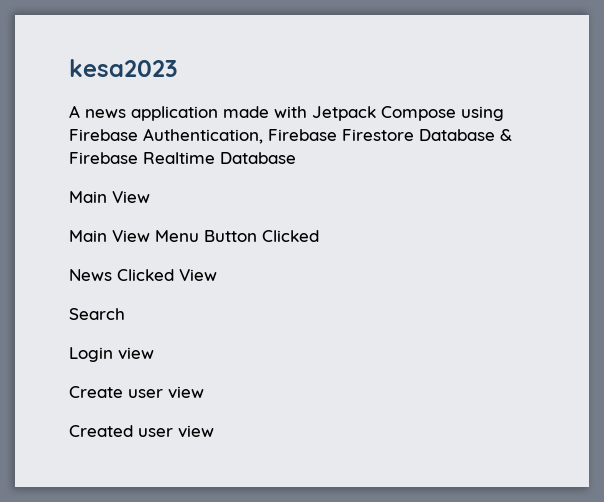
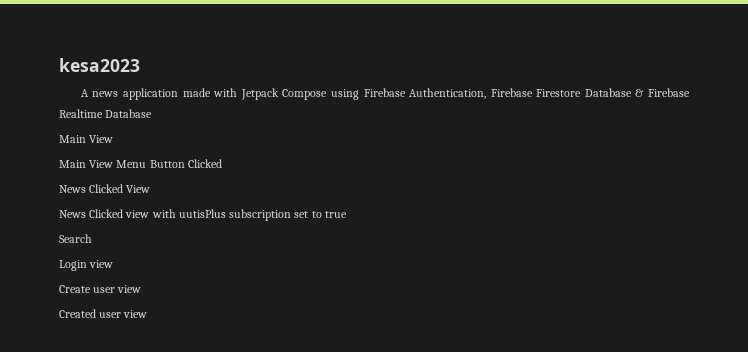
(217, 275) none -> [59,209,347,221] // News Clicked view with uutisPlus subscription set to true

